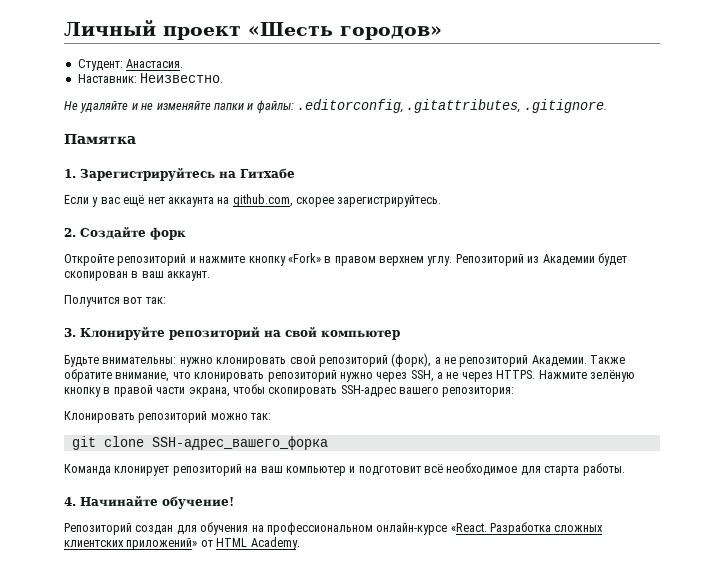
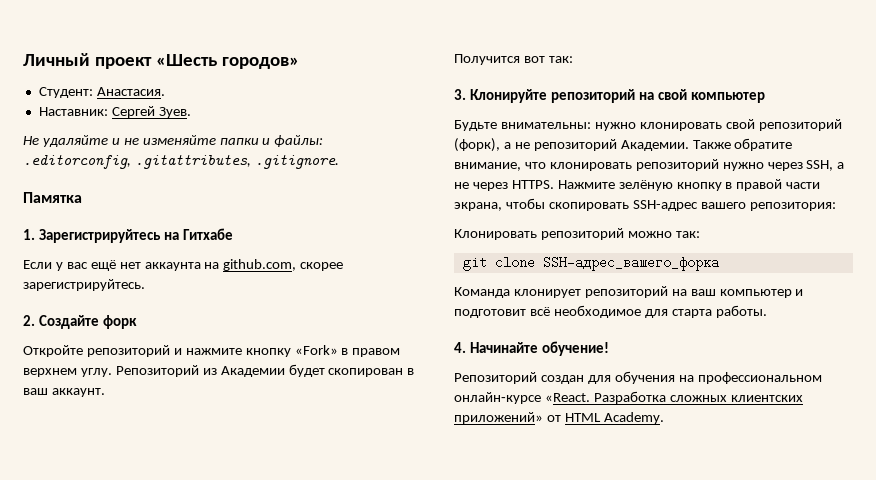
[140,73,224,83] Неизвестно. -> [111,106,191,118] Сергей Зуев.

